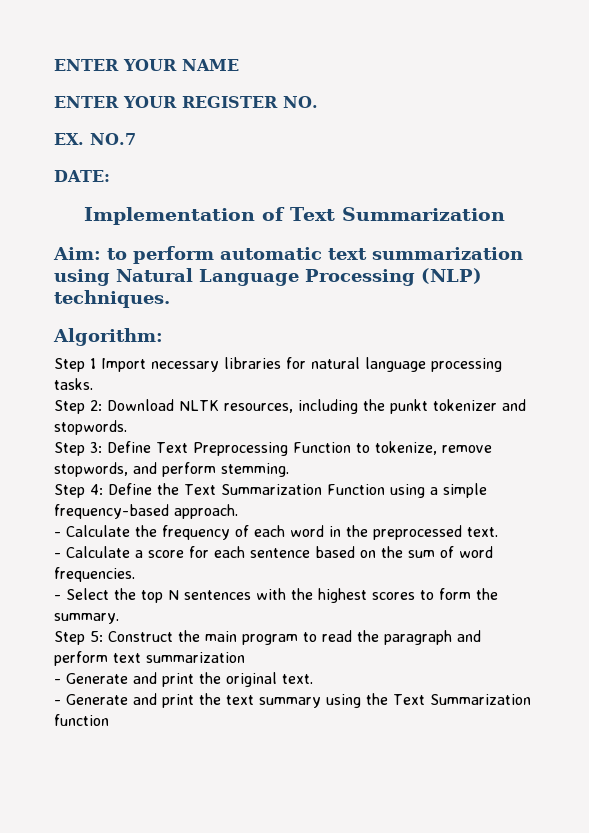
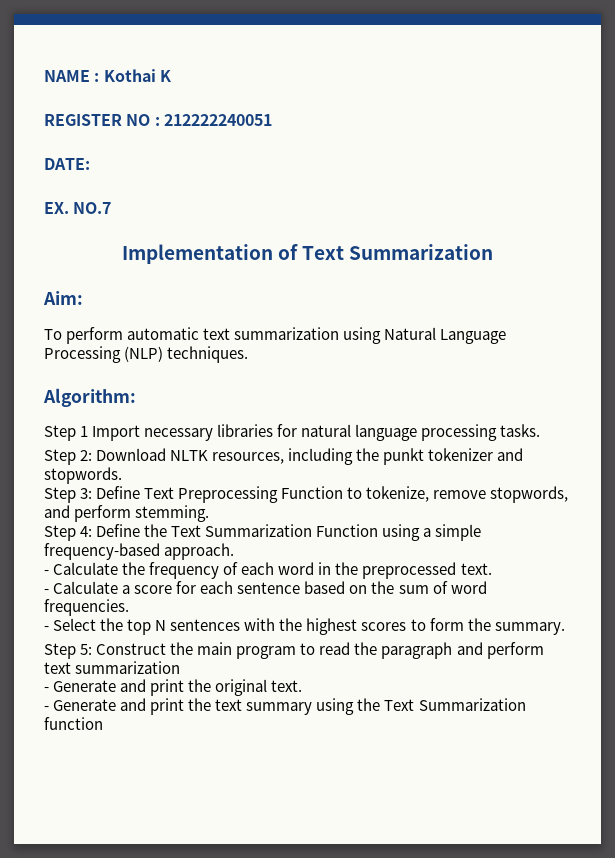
[54,59,177,71] ENTER YOUR -> (44, 76) none
[54,96,318,108] // ENTER YOUR REGISTER NO. -> [94,69,172,82] [44,114,272,126] [44,158,90,170] : Kothai K // REGISTER NO : 212222240051 // DATE:
[54,170,110,182] // DATE: -> (112, 208) none
[107,248,127,260] to -> [44,329,62,340] // To

